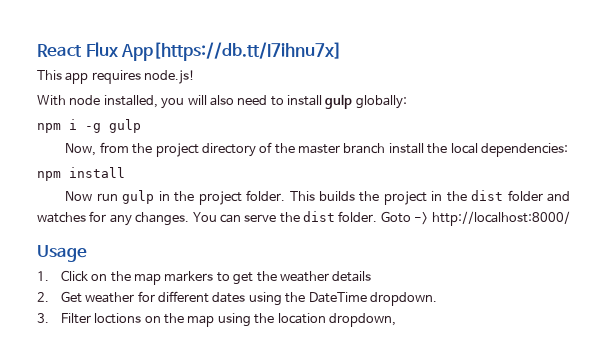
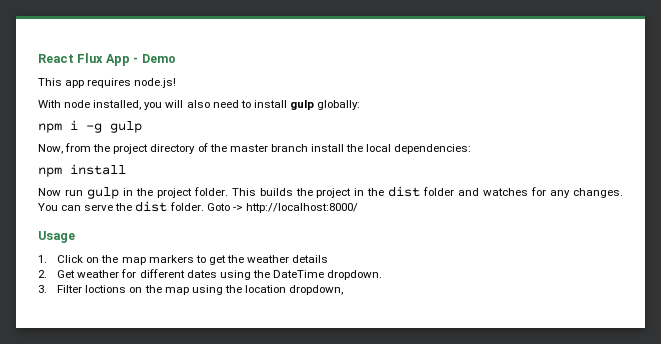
[121,42,343,61] App[https://db.tt/I7ihnu7x] -> [105,54,176,66] App - Demo

